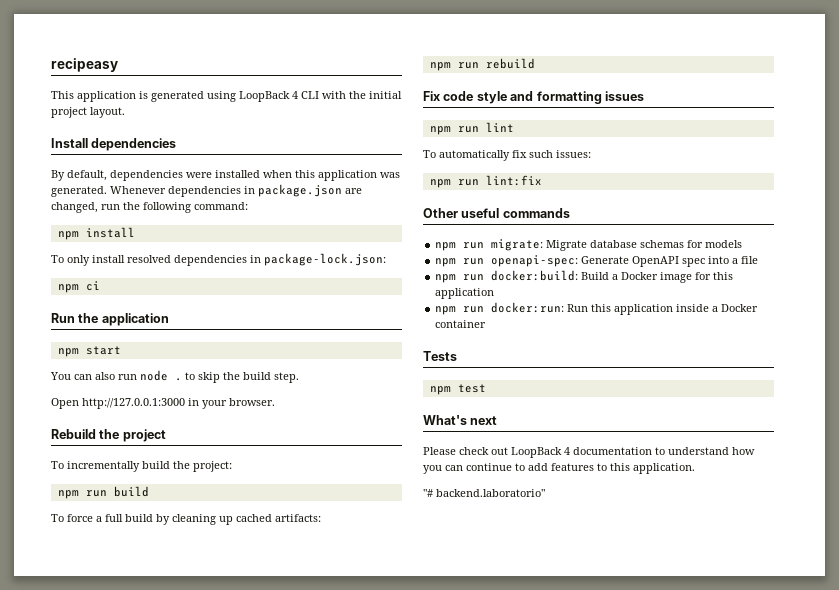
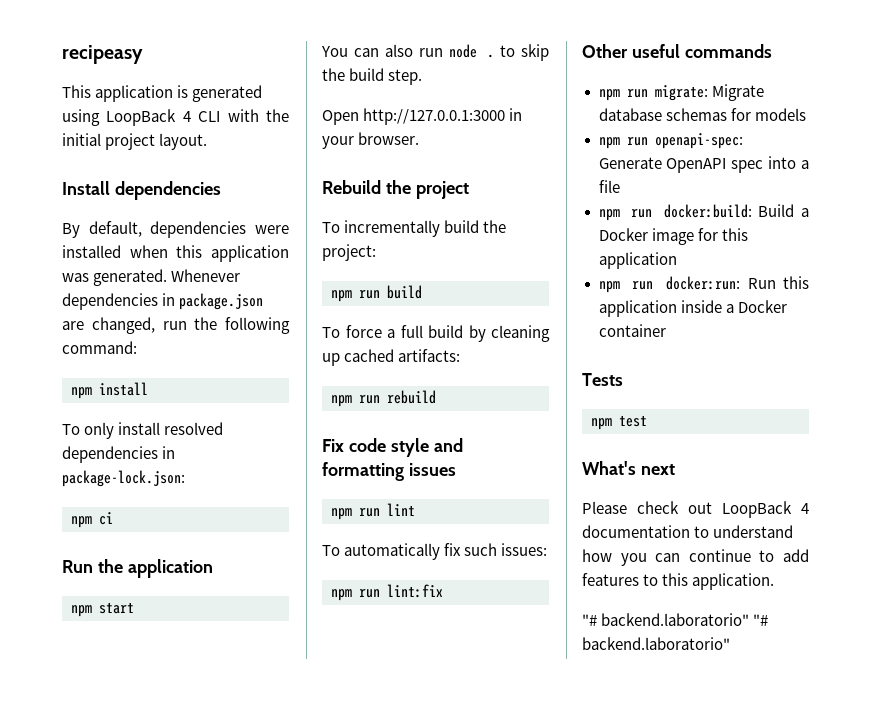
(545, 493) none -> [753,614,769,626] [582,637,730,650] "# backend.laboratorio"

